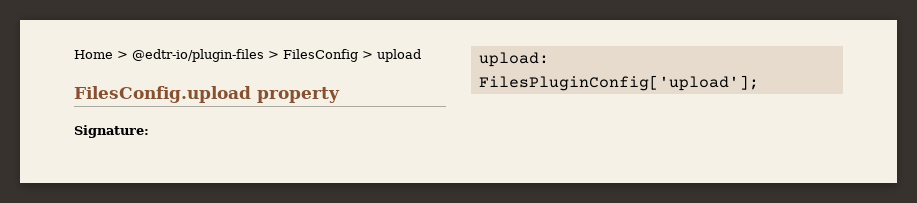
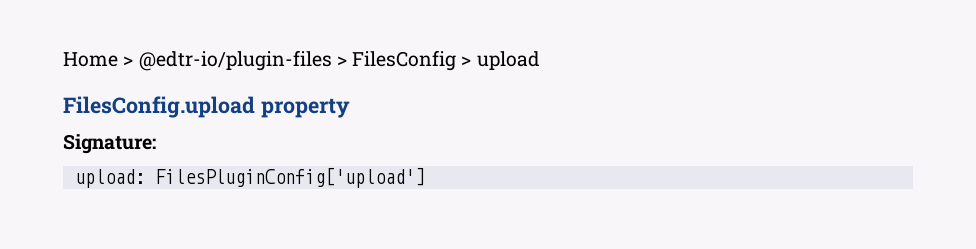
[478,75,759,91] FilesPluginConfig['upload']; -> [154,167,425,188] FilesPluginConfig['upload']

